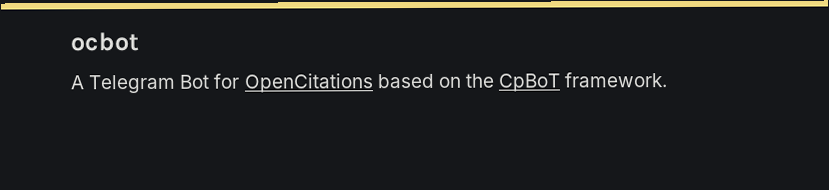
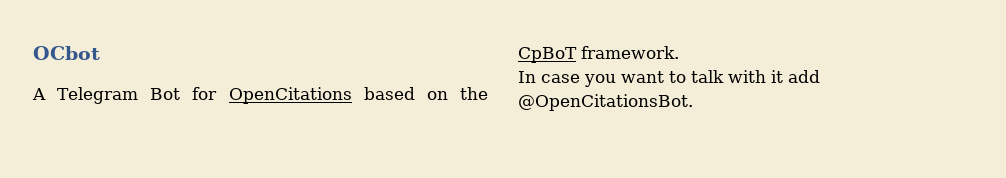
[70,32,139,52] ocbot -> [33,46,100,60] OCbot
(668, 80) none -> [518,70,820,87] [518,94,693,111] // In case you want to talk with it add @OpenCitationsBot.

